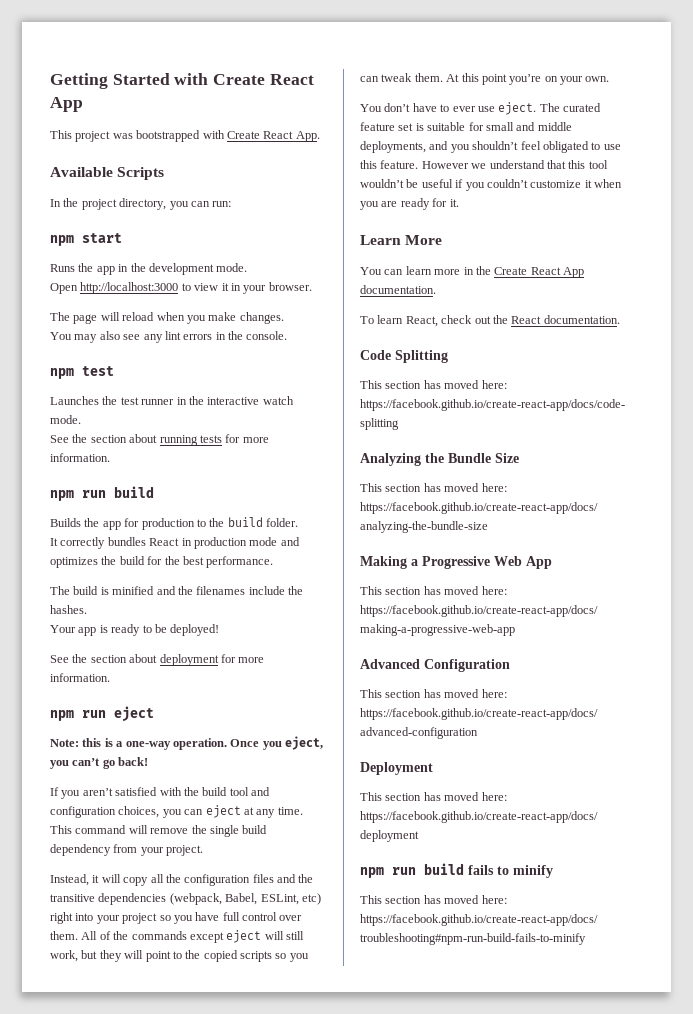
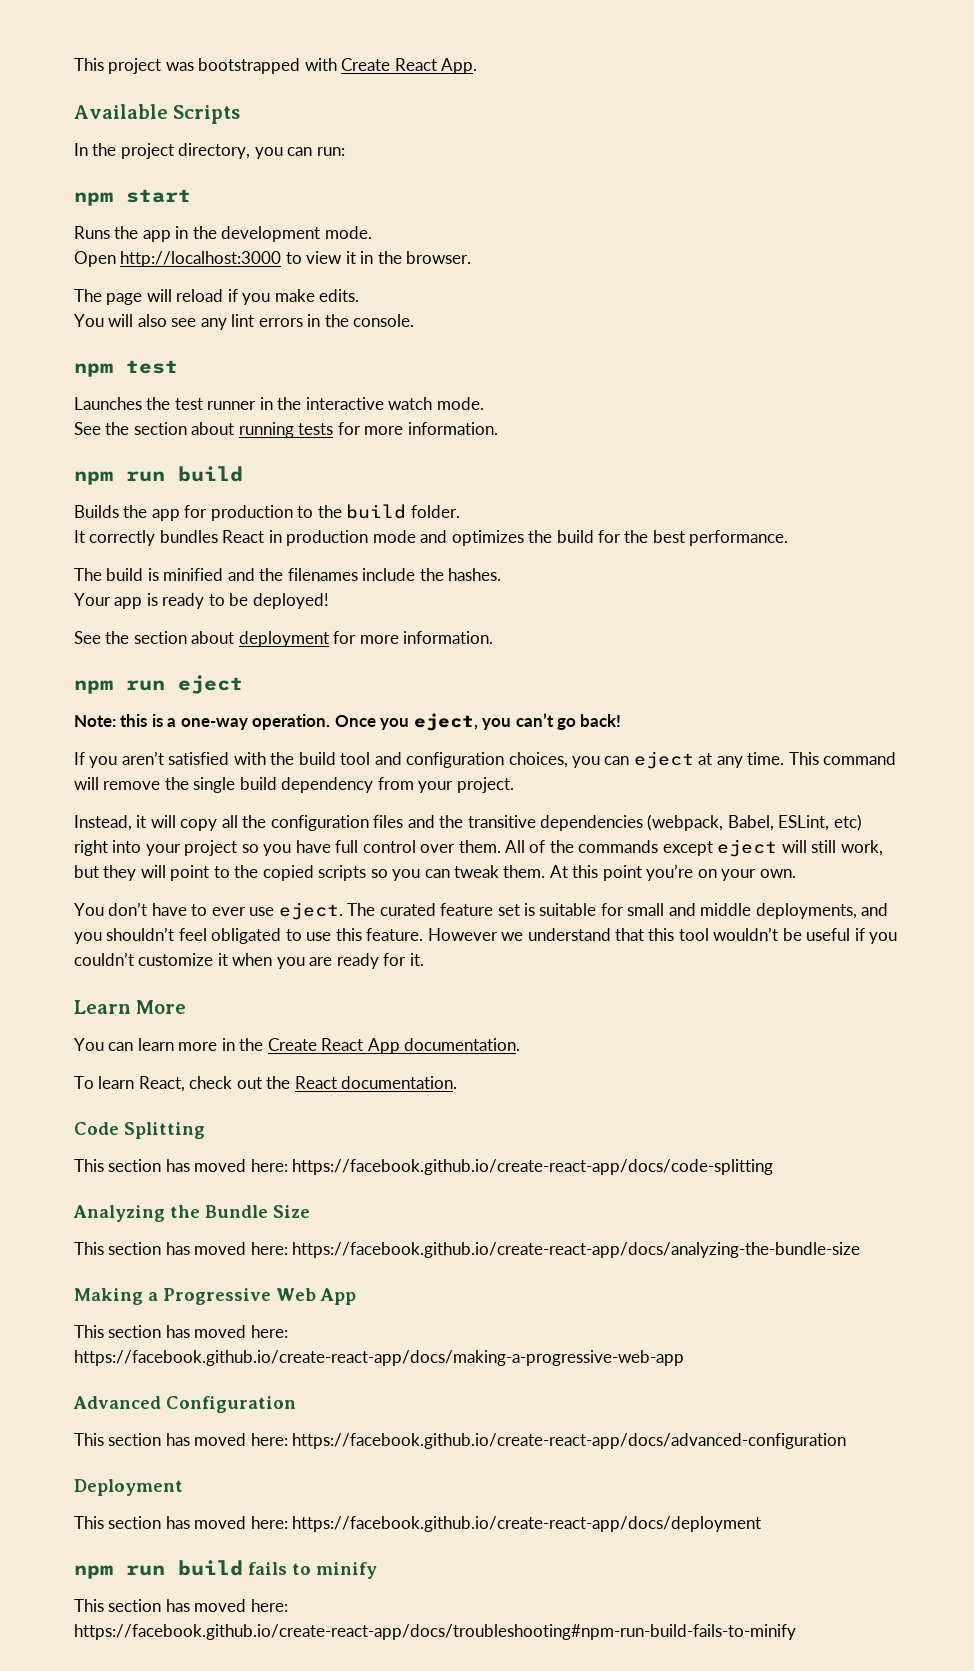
[50,73,314,89] [50,97,83,112] Getting Started with Create React App // -> (74, 64) none
[243,285,267,294] your -> [377,251,402,264] the
[156,312,185,321] when -> [227,289,238,302] if
[239,312,284,324] [50,332,98,343] changes. // You may -> [319,289,360,302] [74,314,134,327] edits. // You will

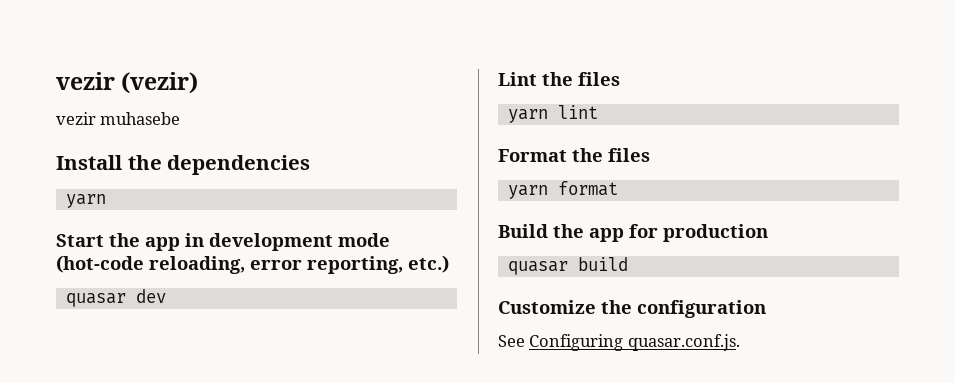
[74,58,478,74] [74,104,241,124] [74,143,345,159] [74,189,191,206] [74,226,372,242] [74,251,472,267] [74,289,360,305] [74,314,415,330] [74,360,178,377] [74,397,484,410] [74,422,498,438] [74,466,243,485] [74,504,460,521] [74,530,789,546] [74,568,502,581] [74,593,329,609] [74,631,494,647] [74,675,243,694] [74,713,622,731] [74,751,897,769] [74,777,514,793] [74,814,862,831] [74,839,883,857] [74,864,796,881] [74,902,889,920] [74,927,898,944] [74,952,424,969] [74,1000,187,1014] [74,1038,521,1054] [74,1076,458,1092] [74,1122,205,1139] [74,1159,774,1175] [73,1205,310,1222] [74,1242,861,1258] [74,1288,356,1305] [74,1325,288,1338] [74,1350,684,1366] [73,1396,296,1413] [74,1433,847,1449] [74,1479,183,1496] [74,1516,762,1532] [74,1560,377,1579] [74,1599,288,1612] [74,1624,796,1640] This project was bootstrapped with Create React App. // Available Scripts // In the project directory, you can run: // npm start // Runs the app in the development mode. // Open http://localhost:3000 to view it in the browser. // The page will reload if you make edits. // You will also see any lint errors in the console. // npm test // Launches the test runner in the interactive watch mode. // See the section about running tests for more information. // npm run build // Builds the app for production to the build folder. // It correctly bundles React in production mode and optimizes the build for the best performance. // The build is minified and the filenames include the hashes. // Your app is ready to be deployed! // See the section about deployment for more information. // npm run eject // Note: this is a one-way operation. Once you eject, you can’t go back! // If you aren’t satisfied with the build tool and configuration choices, you can eject at any time. This command will remove the single build dependency from your project. // Instead, it will copy all the configuration files and the transitive dependencies (webpack, Babel, ESLint, etc) right into your project so you have full control over them. All of the commands except eject will still work, but they will point to the copied scripts so you can tweak them. At this point you’re on your own. // You don’t have to ever use eject. The curated feature set is suitable for small and middle deployments, and you shouldn’t feel obligated to use this feature. However we understand that this tool wouldn’t be useful if you couldn’t customize it when you are ready for it. // Learn More // You can learn more in the Create React App documentation. // To learn React, check out the React documentation. // Code Splitting // This section has moved here: https://facebook.github.io/create-react-app/docs/code-splitting // Analyzing the Bundle Size // This section has moved here: https://facebook.github.io/create-react-app/docs/analyzing-the-bundle-size // Making a Progressive Web App // This section has moved here: https://facebook.github.io/create-react-app/docs/making-a-progressive-web-app // Advanced Configuration // This section has moved here: https://facebook.github.io/create-react-app/docs/advanced-configuration // Deployment // This section has moved here: https://facebook.github.io/create-react-app/docs/deployment // npm run build fails to minify // This section has moved here: https://facebook.github.io/create-react-app/docs/troubleshooting#npm-run-build-fails-to-minify -> [56,72,199,94] [56,112,181,125] [56,155,311,175] [65,194,106,208] [56,233,390,251] [56,255,449,274] [65,289,166,307] [498,72,620,86] [507,105,598,123] [498,148,650,162] [507,181,618,199] [498,224,768,242] [507,257,628,275] [498,300,766,318] [498,334,740,351] vezir (vezir) // vezir muhasebe // Install the dependencies // yarn // Start the app in development mode (hot-code reloading, error reporting, etc.) // quasar dev // Lint the files // yarn lint // Format the files // yarn format // Build the app for production // quasar build // Customize the configuration // See Configuring quasar.conf.js.

